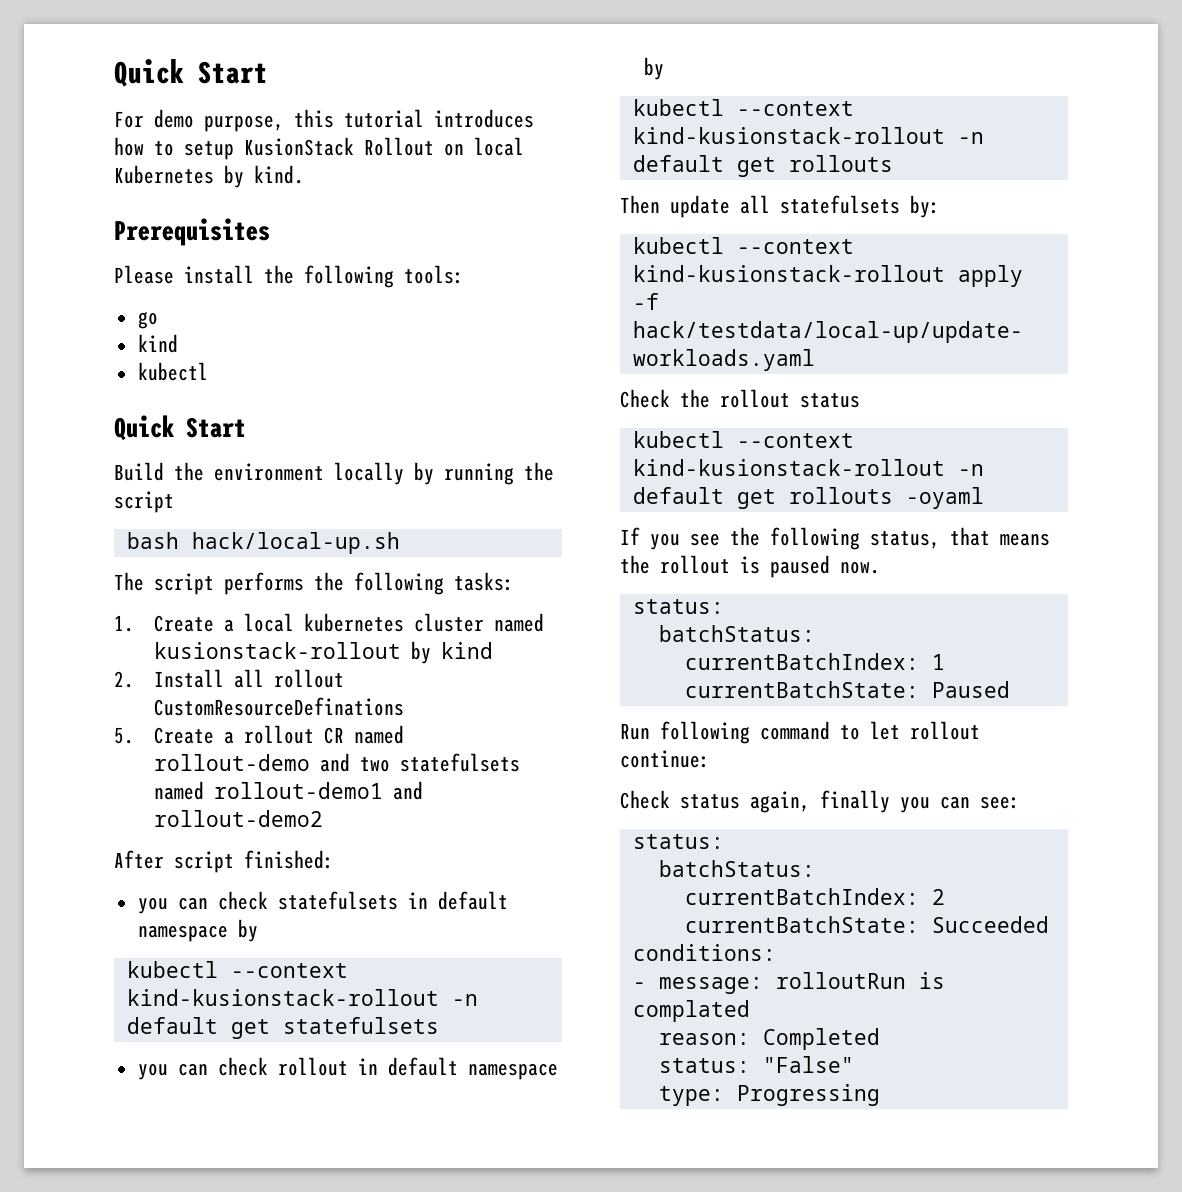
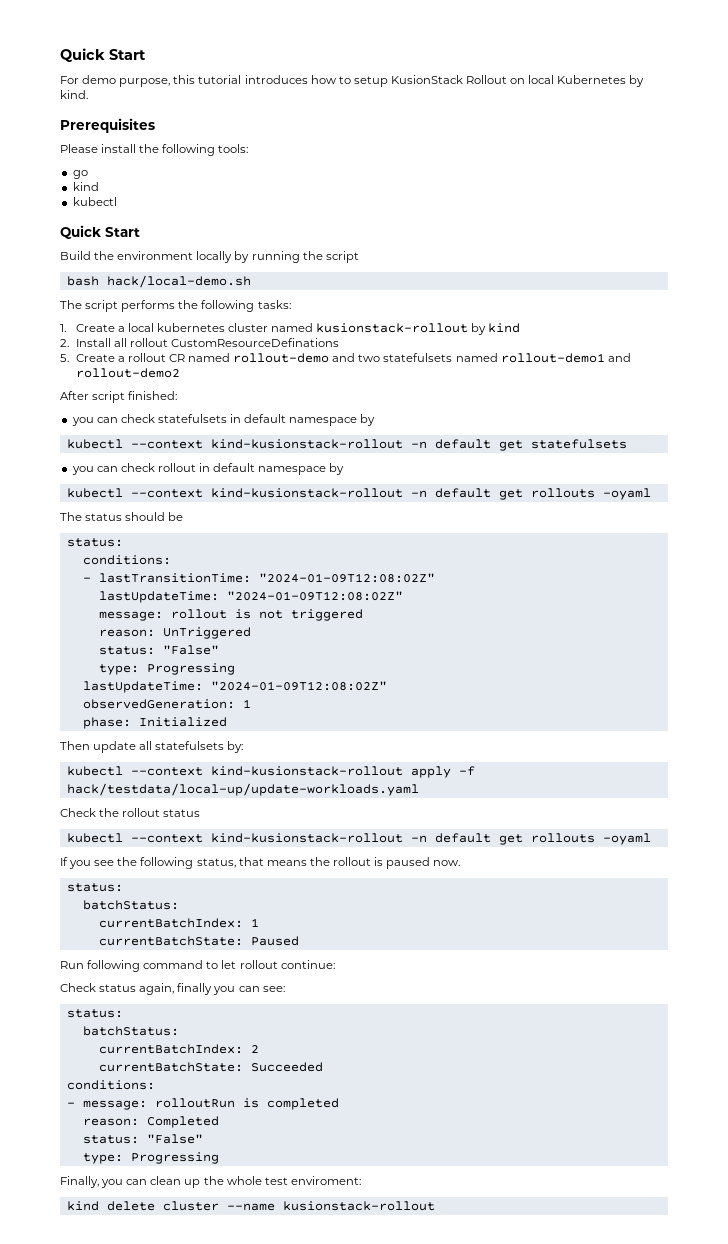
[191,532,400,554] hack/local-up.sh -> [106,275,251,288] hack/local-demo.sh
(893, 163) none -> [602,488,651,500] [60,512,184,521] [66,538,123,547] [82,555,171,565] [82,573,435,583] [98,591,403,603] [98,609,363,621] [98,627,251,639] [98,645,219,655] [98,663,235,675] [82,681,387,693] [82,699,251,709] [82,717,227,729] -oyaml // The status should be // status: // conditions: // - lastTransitionTime: "2024-01-09T12:08:02Z" // lastUpdateTime: "2024-01-09T12:08:02Z" // message: rollout is not triggered // reason: UnTriggered // status: "False" // type: Progressing // lastUpdateTime: "2024-01-09T12:08:02Z" // observedGeneration: 1 // phase: Initialized
[632,1000,750,1022] complated -> [266,1098,339,1110] completed
(880, 1095) none -> [60,1176,361,1188] [66,1201,435,1211] // Finally, you can clean up the whole test enviroment: // kind delete cluster --name kusionstack-rollout

